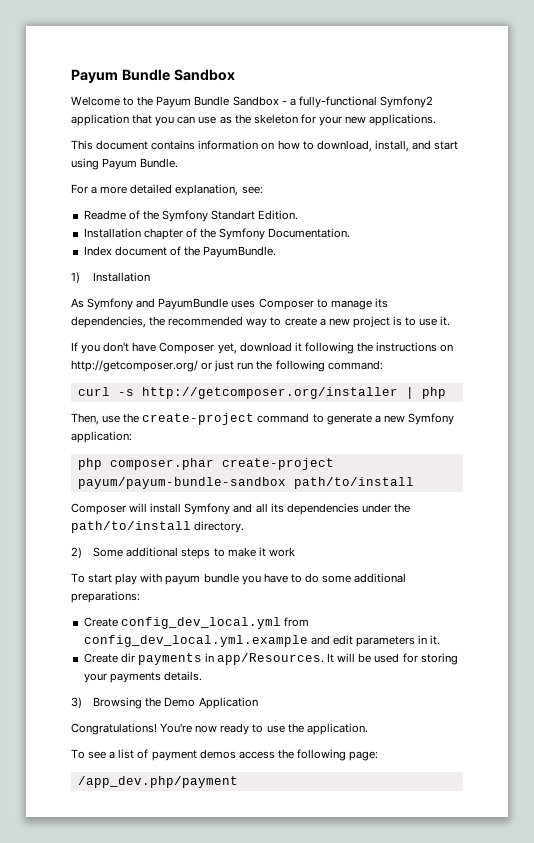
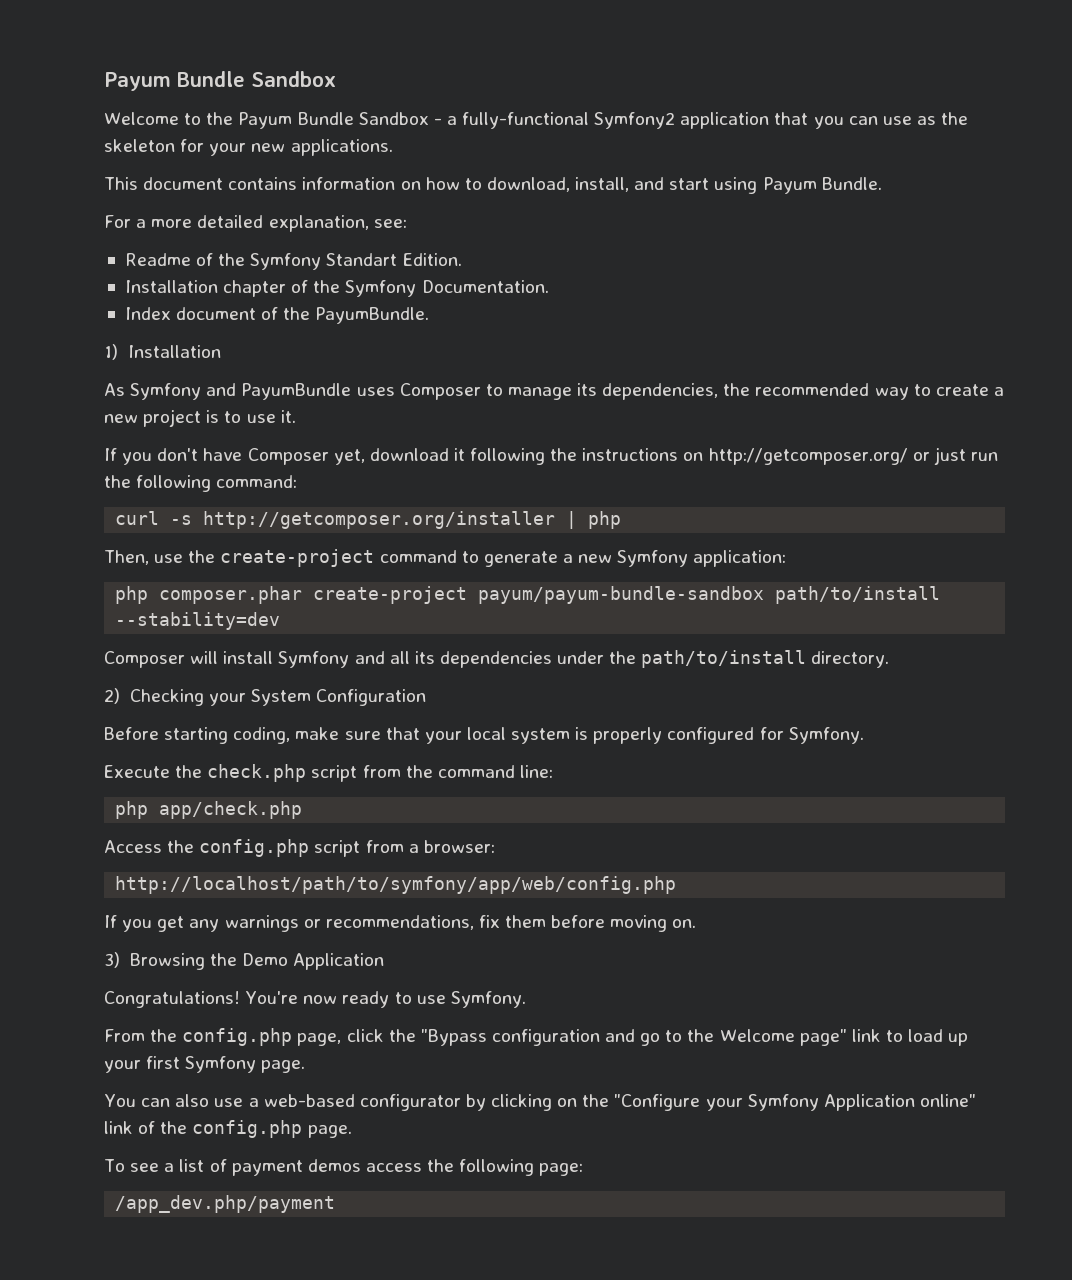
(414, 483) none -> [115,612,281,630] --stability=dev
[93,547,295,559] [71,573,407,585] [71,591,140,603] [83,617,309,629] [83,635,441,647] [83,653,458,665] [83,671,202,683] Some additional steps to make it work // To start play with payum bundle you have to do some additional preparations: // Create config_dev_local.yml from config_dev_local.yml.example and edit parameters in it. // Create dir payments in app/Resources. It will be used for storing your payments details. -> [129,689,426,706] [104,727,864,744] [104,764,553,782] [115,801,303,819] [104,839,495,857] [115,876,677,894] [104,915,697,932] Checking your System Configuration // Before starting coding, make sure that your local system is properly configured for Symfony. // Execute the check.php script from the command line: // php app/check.php // Access the config.php script from a browser: // http://localhost/path/to/symfony/app/web/config.php // If you get any warnings or recommendations, fix them before moving on.
[287,723,368,735] the application. -> [450,991,526,1008] [104,1028,969,1046] [104,1056,306,1073] [104,1094,976,1111] [104,1120,352,1138] Symfony. // From the config.php page, click the "Bypass configuration and go to the Welcome page" link to load up your first Symfony page. // You can also use a web-based configurator by clicking on the "Configure your Symfony Application online" link of the config.php page.

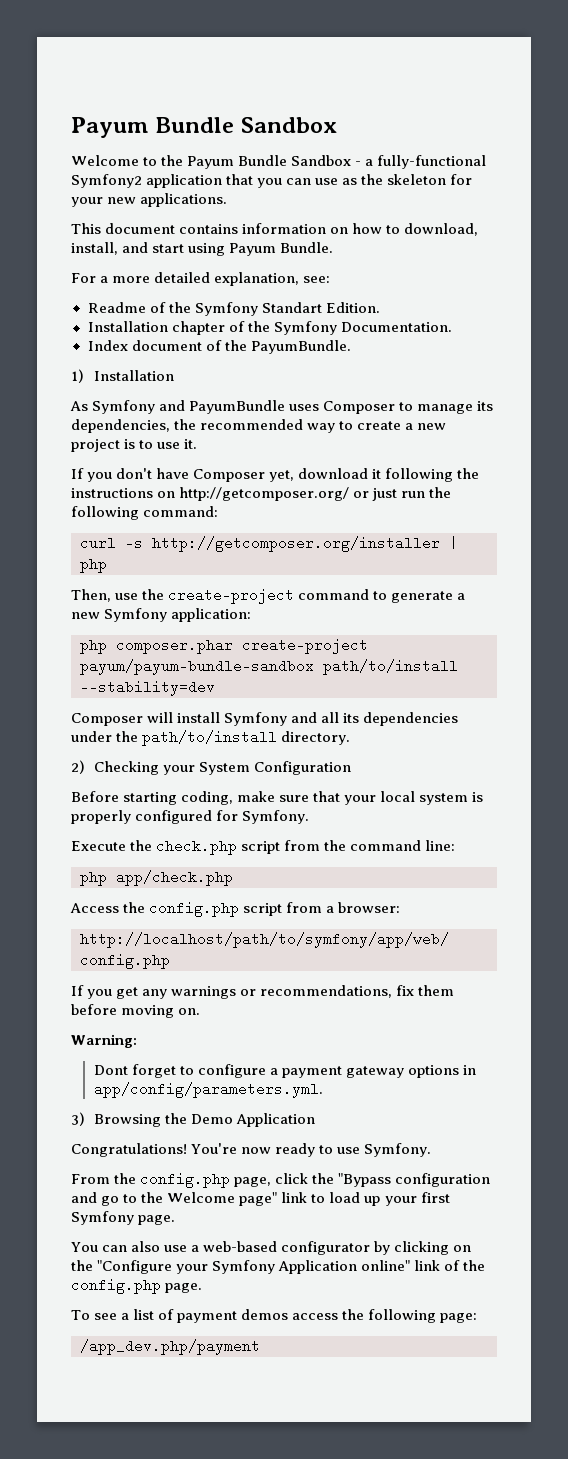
(697, 923) none -> [71,1034,137,1048] [93,1064,476,1078] [93,1082,323,1098] // Warning: // Dont forget to configure a payment gateway options in app/config/parameters.yml.

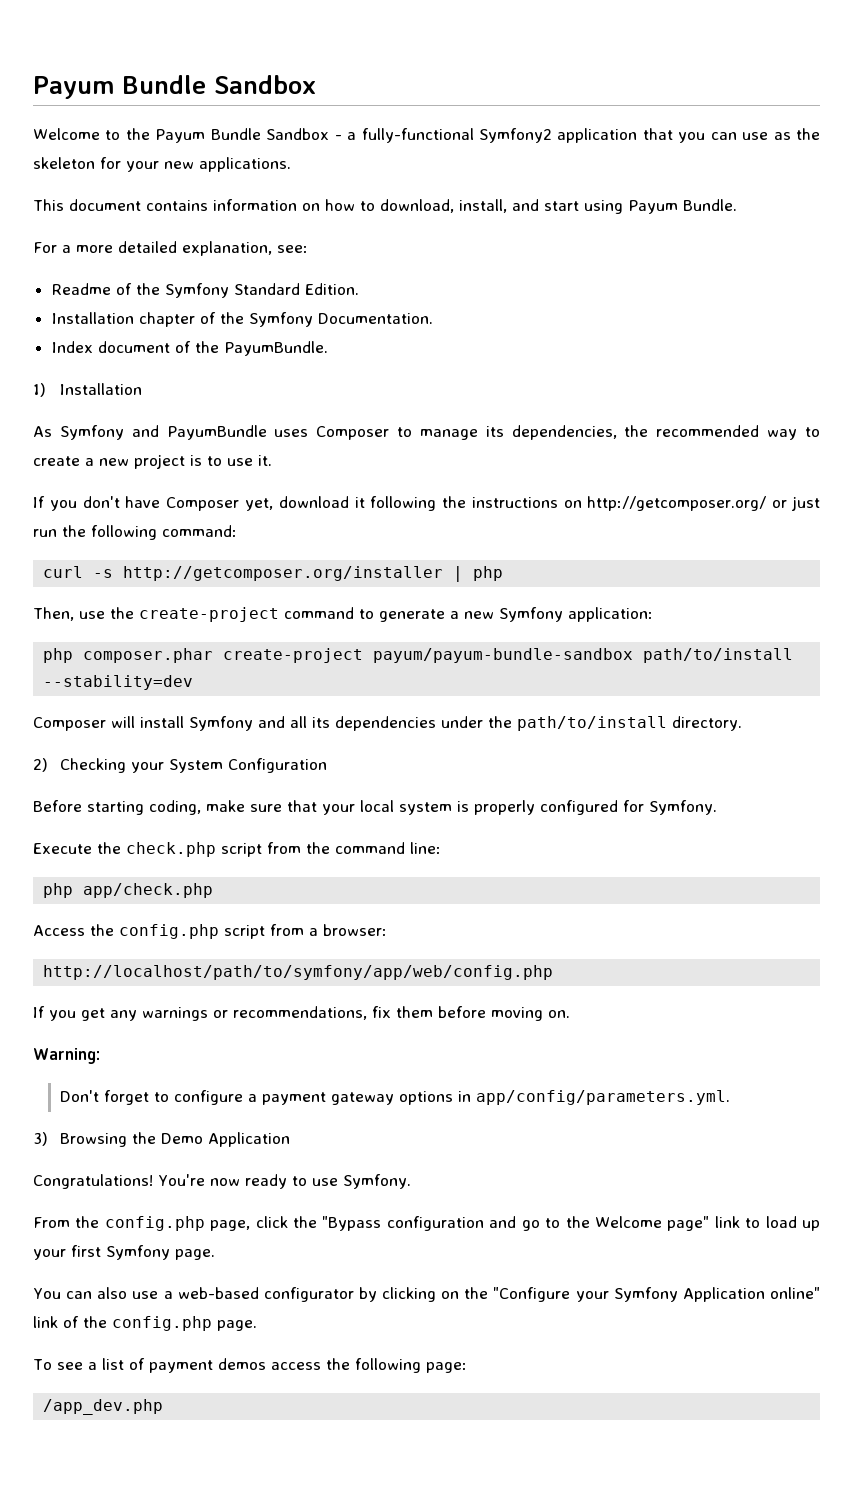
[261,302,322,313] Standart -> [233,283,300,295] Standard
[93,1065,128,1075] Dont -> [60,1090,100,1102] Don't
[80,1339,260,1355] /app_dev.php/payment -> [43,1399,164,1415] /app_dev.php

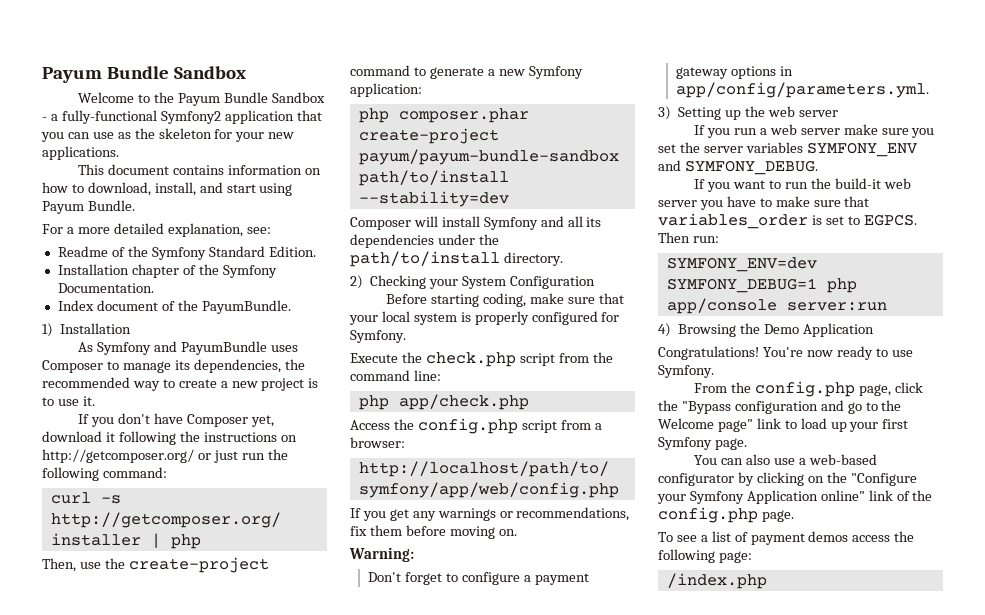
(48, 1139) none -> [678,106,838,120] [694,124,935,138] [658,142,918,157] [658,160,818,175] [694,178,911,192] [658,196,870,210] [658,213,917,229] [658,232,719,243] [666,257,817,272] [666,278,857,293] [666,298,887,314] [658,323,671,337] Setting up the web server // If you run a web server make sure you set the server variables SYMFONY_ENV and SYMFONY_DEBUG. // If you want to run the build-it web server you have to make sure that variables_order is set to EGPCS. Then run: // SYMFONY_ENV=dev SYMFONY_DEBUG=1 php app/console server:run // 4)
[43,1399,164,1415] /app_dev.php -> [666,573,767,589] /index.php

